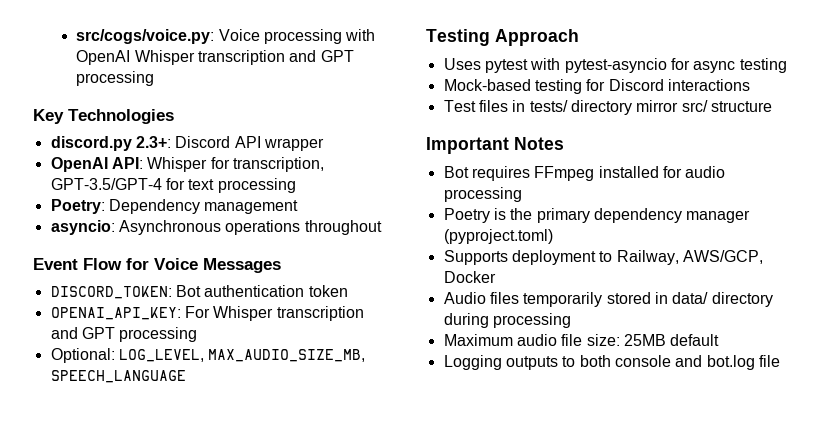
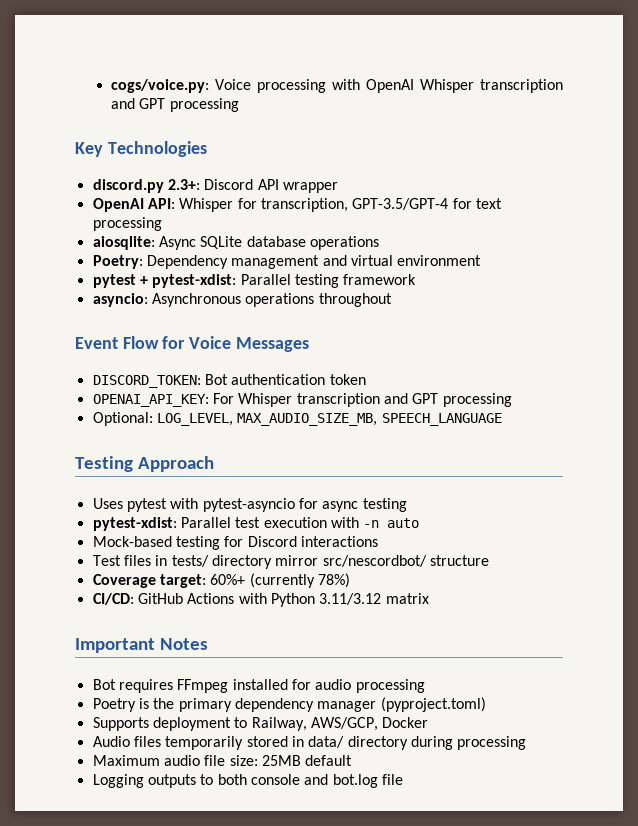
[76,29,215,44] src/cogs/voice.py: -> [110,79,209,93] cogs/voice.py:
[50,199,299,214] Poetry: Dependency management -> [92,236,379,250] [92,255,482,269] [92,274,417,288] aiosqlite: Async SQLite database operations // Poetry: Dependency management and virtual environment // pytest + pytest-xdist: Parallel testing framework
(787, 65) none -> [92,517,420,531] // pytest-xdist: Parallel test execution with -n auto
[681,100,708,112] src/ -> [322,555,427,567] src/nescordbot/
(772, 106) none -> [92,573,350,588] [92,593,429,607] // Coverage target: 60%+ (currently 78%) // CI/CD: GitHub Actions with Python 3.11/3.12 matrix

